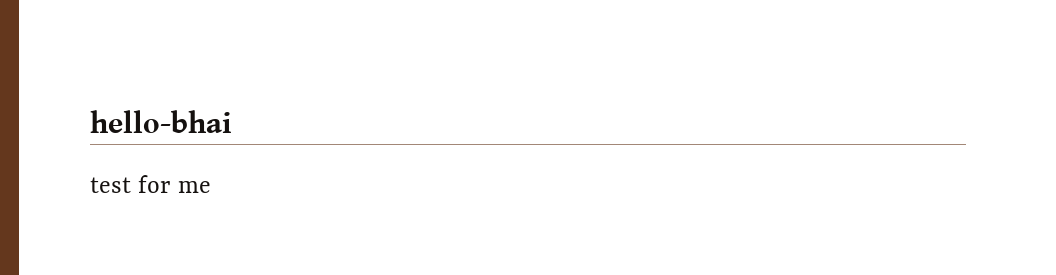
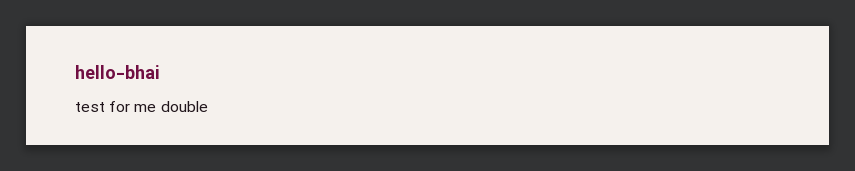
(212, 187) none -> [160,101,208,112] double

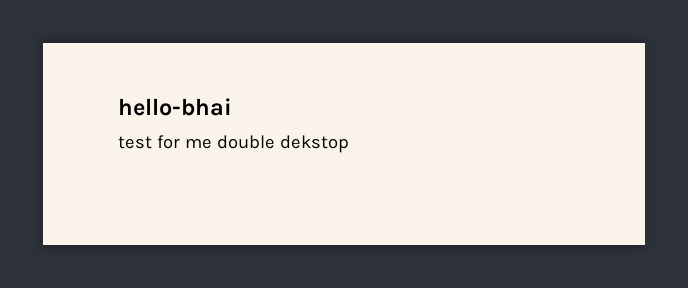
(208, 106) none -> [279,135,349,153] dekstop

